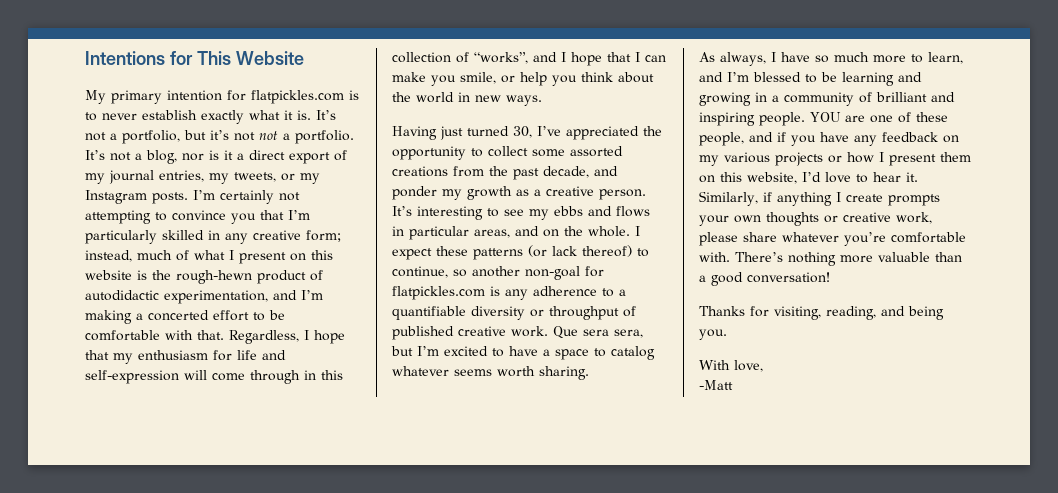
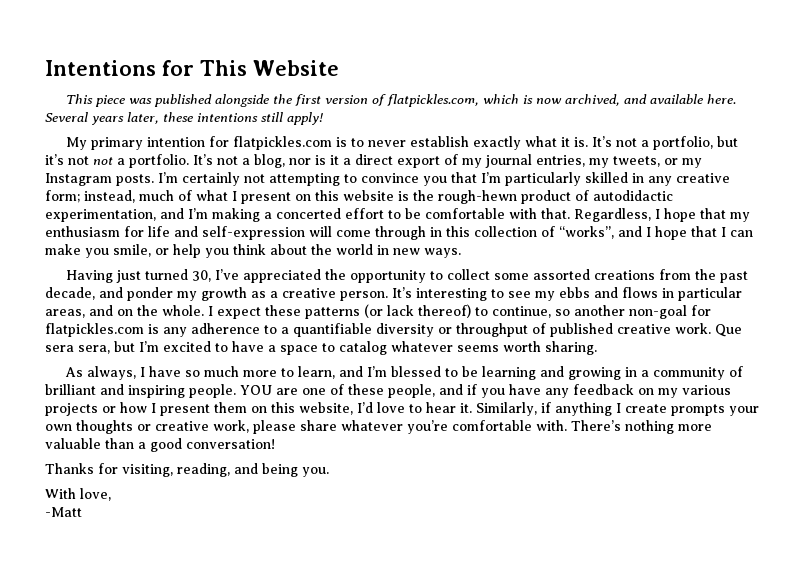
(304, 58) none -> [66,94,737,107] [45,112,323,125] // This piece was published alongside the first version of flatpickles.com, which is now archived, and available here. Several years later, these intentions still apply!

